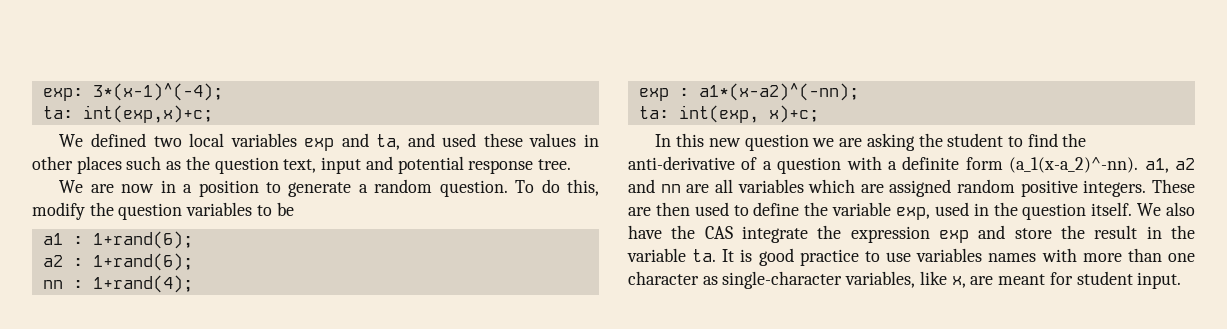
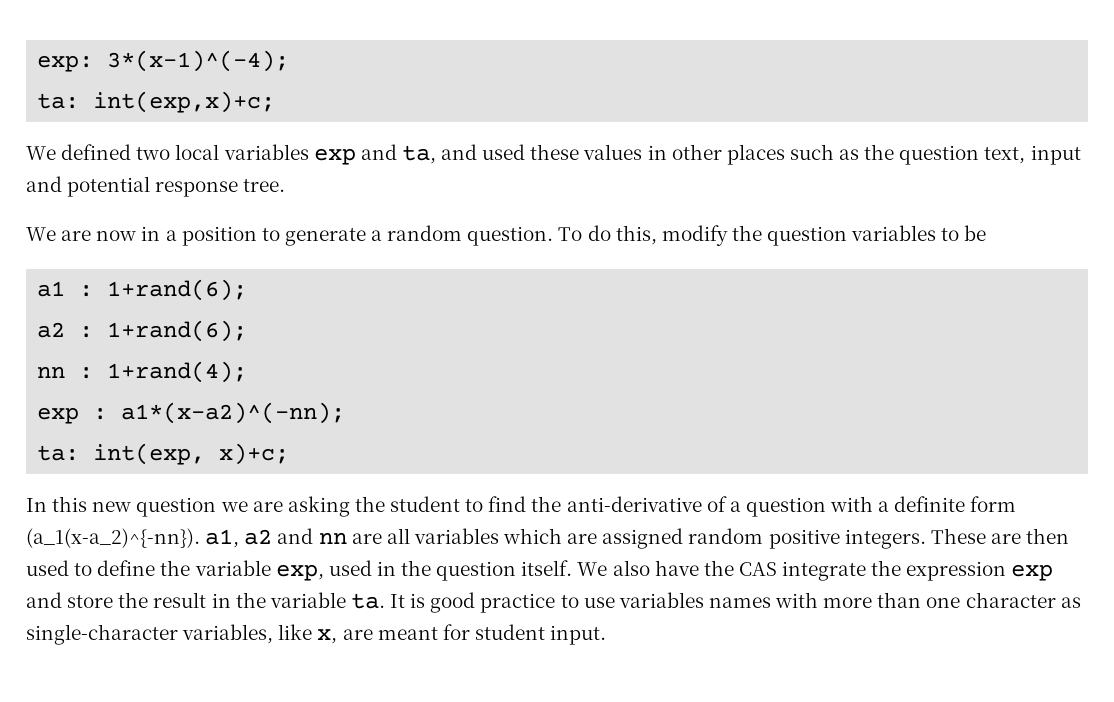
[1009,157,1139,173] (a_1(x-a_2)^-nn). -> [26,528,200,548] (a_1(x-a_2)^{-nn}).

